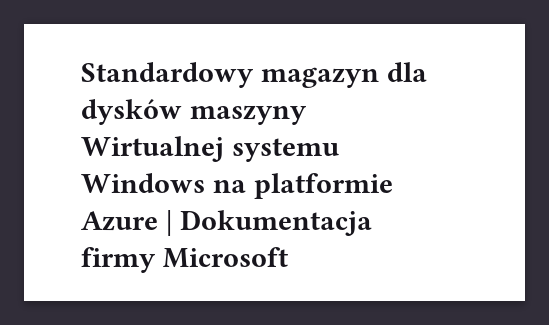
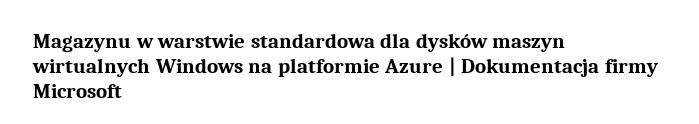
[81,62,427,88] [81,99,307,125] [81,136,339,162] Standardowy magazyn dla dysków maszyny Wirtualnej systemu -> [33,33,566,52] [32,58,150,77] Magazynu w warstwie standardowa dla dysków maszyn wirtualnych

